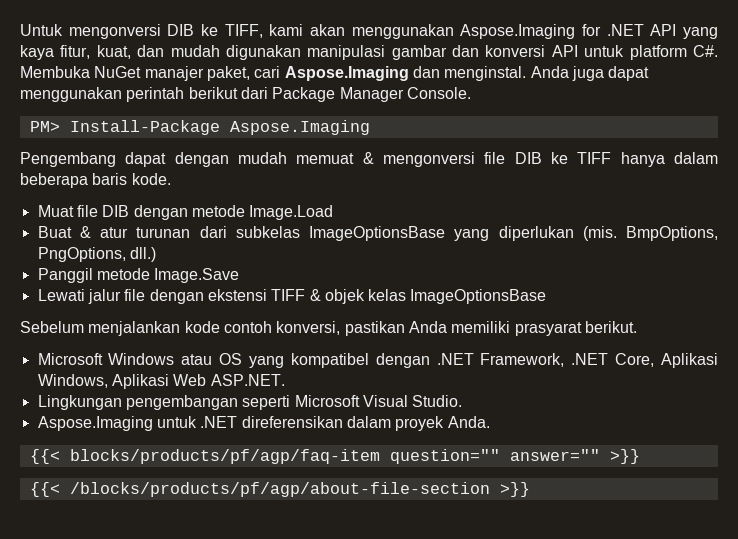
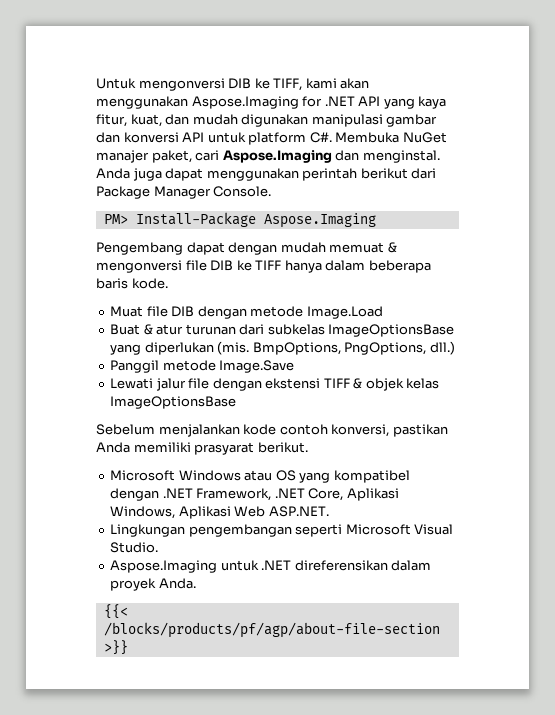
[29,449,640,464] // {{< blocks/products/pf/agp/faq-item question="" answer="" >}} -> (196, 583) none

